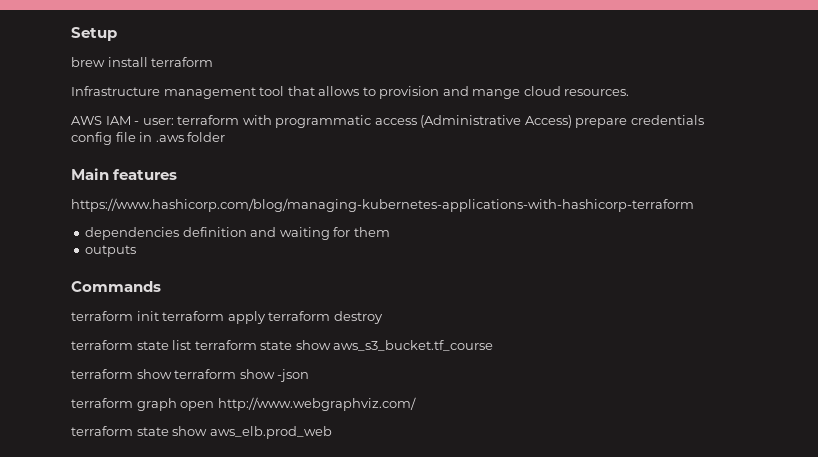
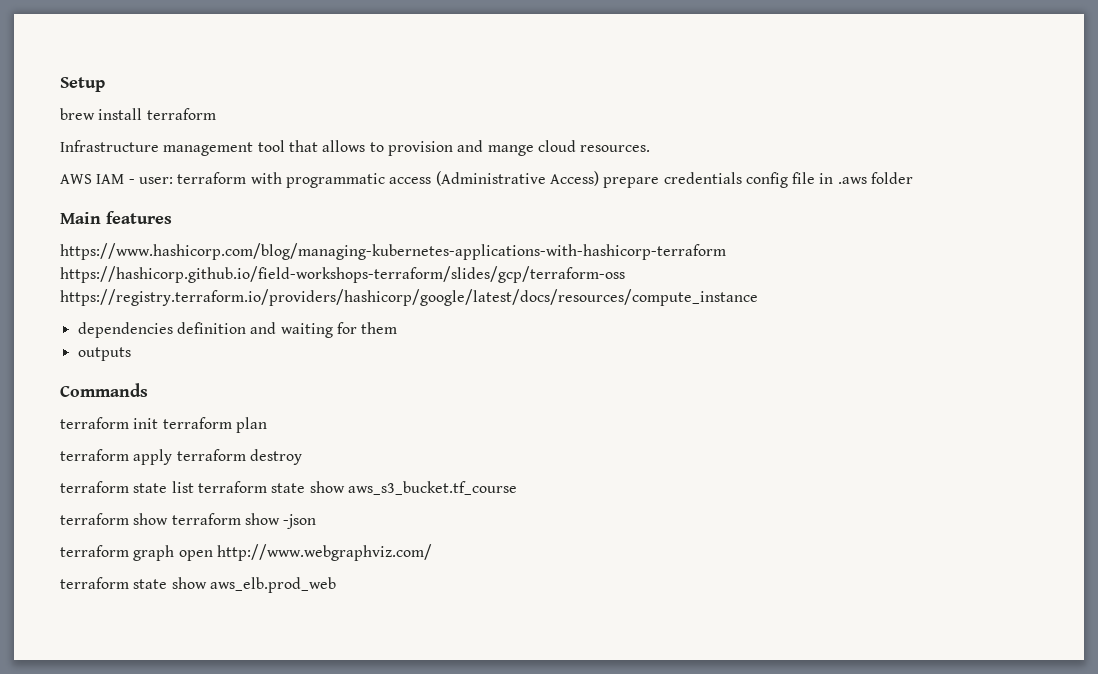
(694, 205) none -> [60,266,625,283] [60,289,758,306] https://hashicorp.github.io/field-workshops-terraform/slides/gcp/terraform-oss https://registry.terraform.io/providers/hashicorp/google/latest/docs/resources/compute_instance
(225, 316) none -> [235,417,267,433] [60,449,129,461] plan // terraform

